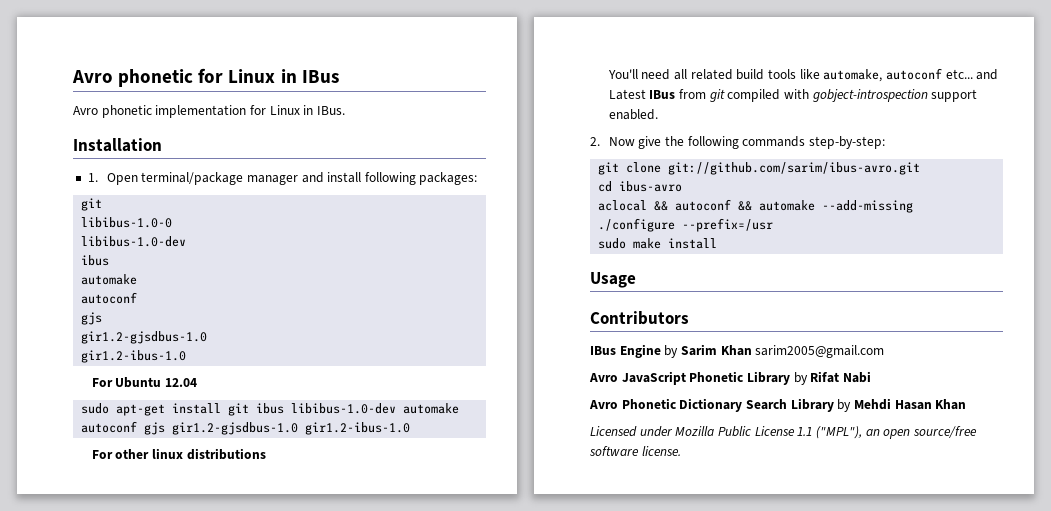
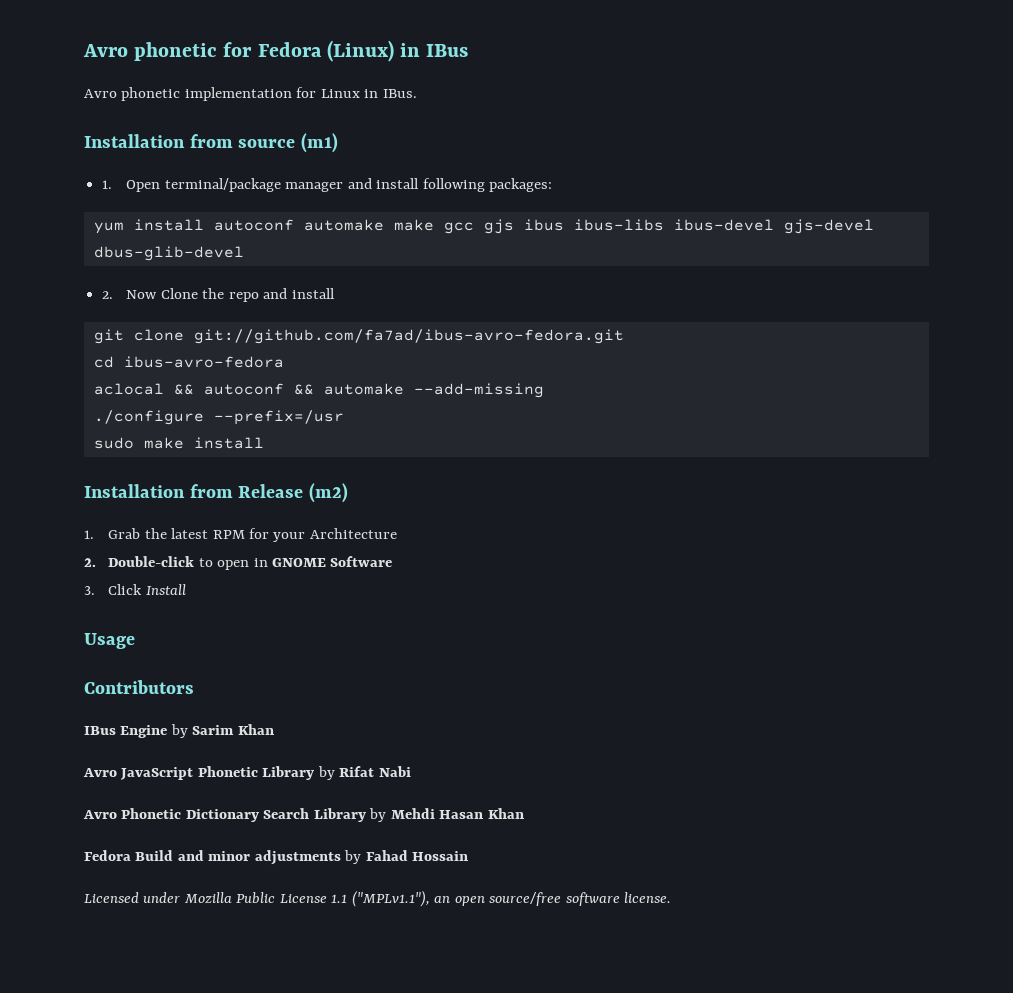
[228,69,276,83] Linux -> [257,40,394,62] Fedora (Linux)
(162, 145) none -> [189,133,338,153] from source (m1)
[81,198,103,211] [81,217,173,228] [81,236,187,247] [81,255,110,266] [81,274,138,285] [81,292,138,304] [81,312,103,325] [81,331,208,344] [81,350,187,363] [91,377,198,388] [81,403,460,416] [81,421,411,435] [91,448,266,460] [607,68,999,82] [608,89,978,102] [608,109,658,120] [590,136,885,149] git // libibus-1.0-0 // libibus-1.0-dev // ibus // automake // autoconf // gjs // gir1.2-gjsdbus-1.0 // gir1.2-ibus-1.0 // For Ubuntu 12.04 // sudo apt-get install git ibus libibus-1.0-dev automake autoconf gjs gir1.2-gjsdbus-1.0 gir1.2-ibus-1.0 // For other linux distributions // You'll need all related build tools like automake, autoconf etc... and Latest IBus from git compiled with gobject-introspection support enabled. // 2. Now give the following commands step-by-step: -> [93,219,874,234] [93,246,244,261] [102,288,335,302] yum install autoconf automake make gcc gjs ibus ibus-libs ibus-devel gjs-devel dbus-glib-devel // 2. Now Clone the repo and install
[668,162,921,175] git://github.com/sarim/ibus-avro.git -> [193,329,624,344] git://github.com/fa7ad/ibus-avro-fedora.git
[619,181,683,192] ibus-avro -> [123,356,284,368] ibus-avro-fedora
(718, 243) none -> [84,483,348,503] [84,528,397,542] [84,556,393,570] [84,584,186,595] // Installation from Release (m2) // 1. Grab the latest RPM for your Architecture // 2. Double-click to open in GNOME Software // 3. Click Install
[755,345,885,358] sarim2005@gmail.com -> (274, 729) none
(967, 404) none -> [84,850,469,865] // Fedora Build and minor adjustments by Fahad Hossain
[815,426,862,439] ("MPL"), -> [351,890,430,907] ("MPLv1.1"),

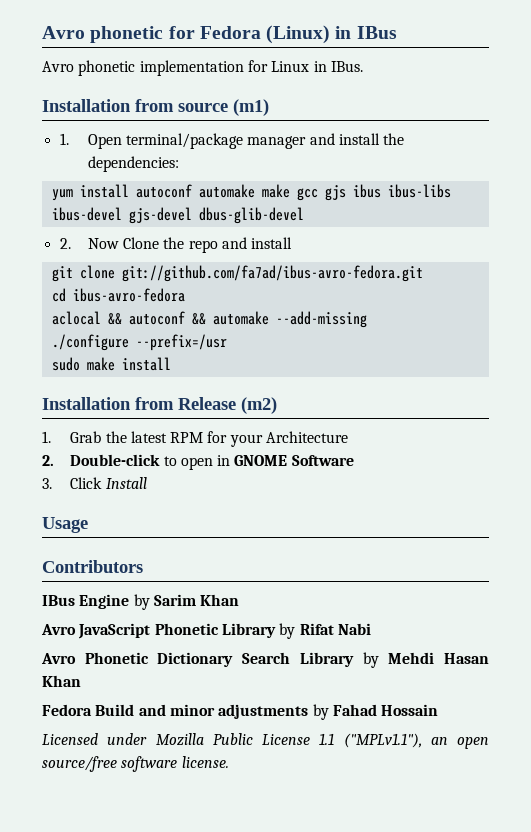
[422,178,553,192] following packages: -> [383,133,405,145] [87,156,179,172] the dependencies:

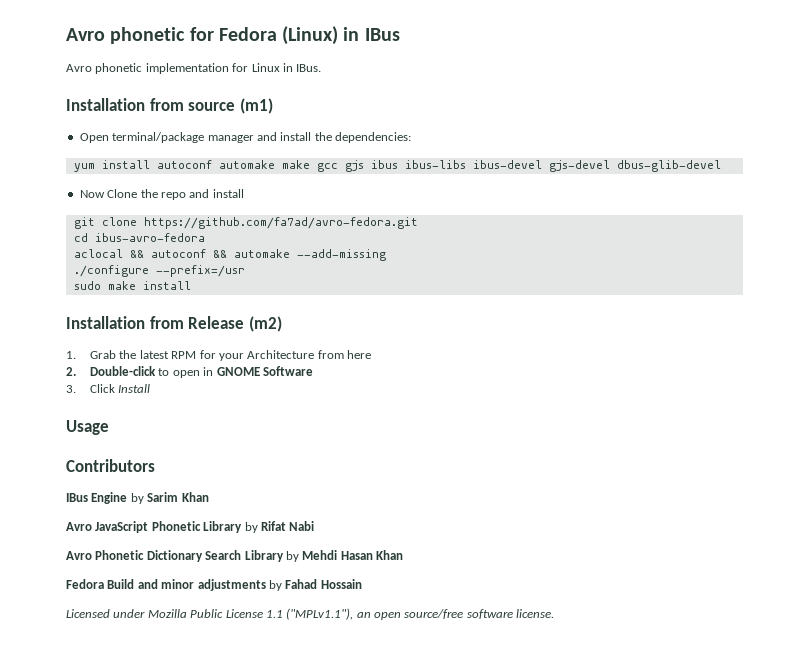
[59,133,69,145] 1. -> (273, 106) none
[59,238,71,249] 2. -> (721, 166) none
[121,265,423,282] git://github.com/fa7ad/ibus-avro-fedora.git -> [143,217,418,229] https://github.com/fa7ad/avro-fedora.git
(349, 437) none -> [317,350,372,359] from here

